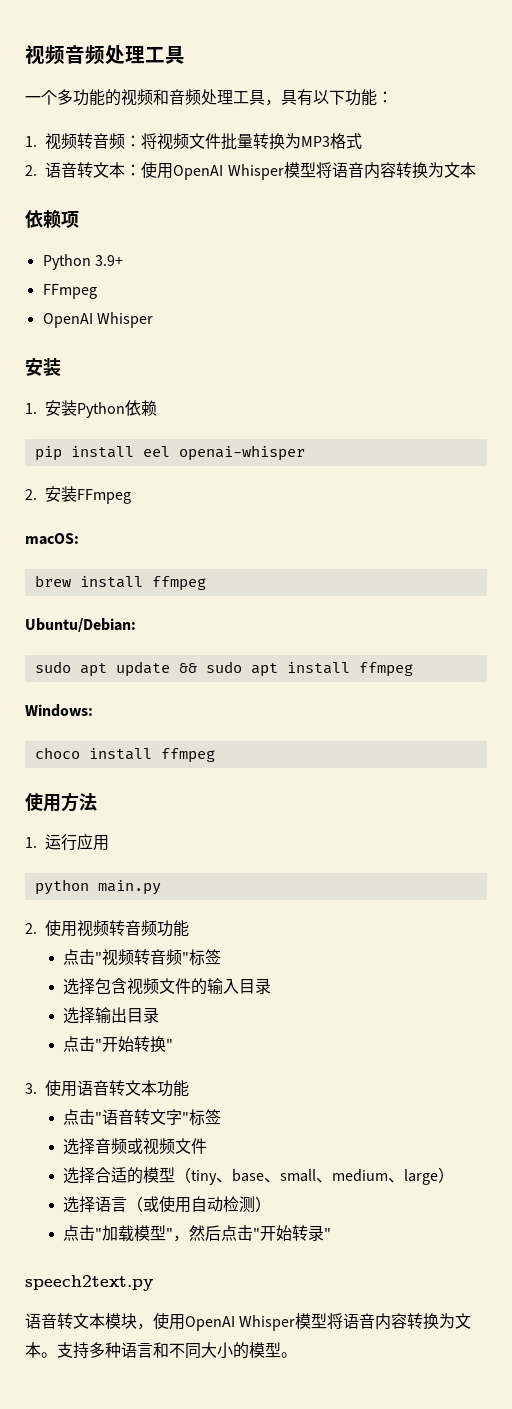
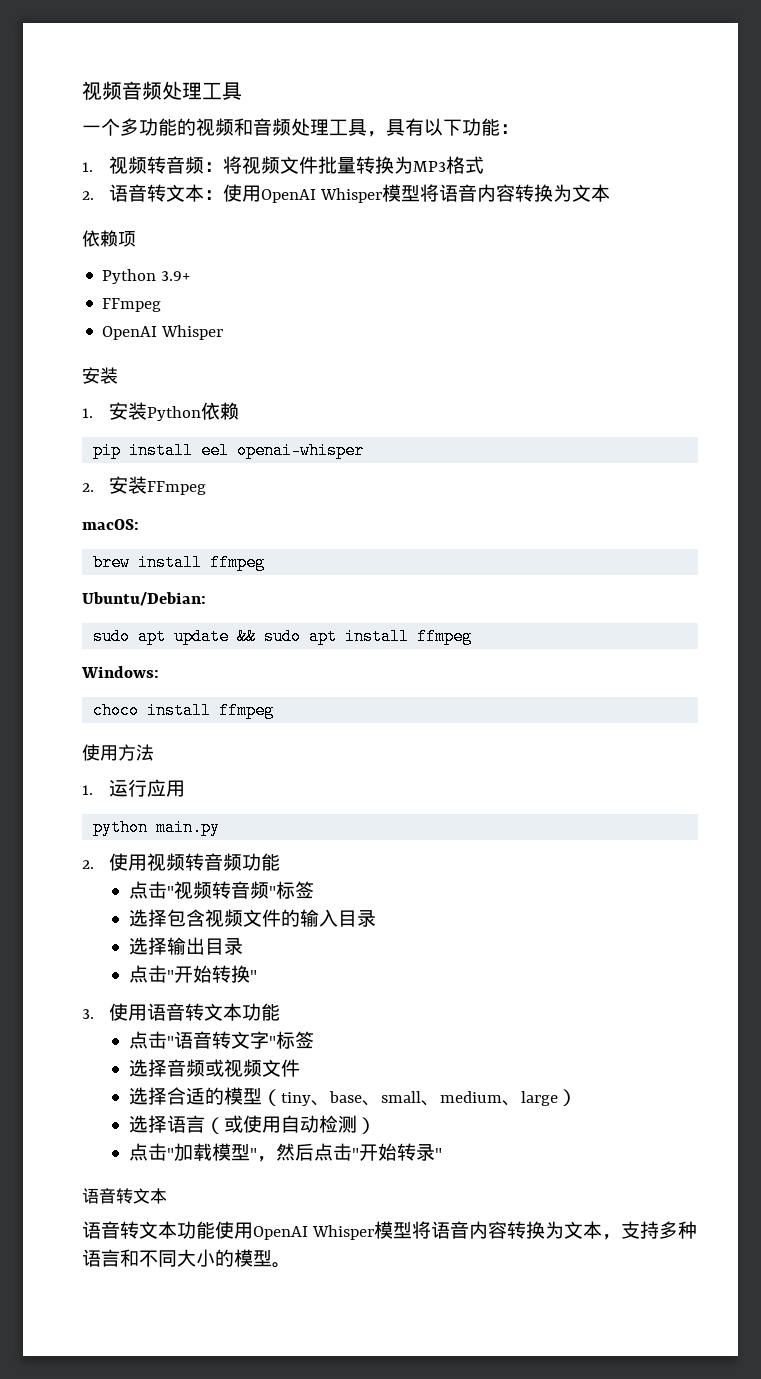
[25,1275,153,1291] [25,1313,472,1331] [25,1342,57,1358] speech2text.py // 语音转文本模块，使用OpenAI Whisper模型将语音内容转换为文本。 -> [82,1188,167,1204] [82,1221,621,1240] 语音转文本 // 语音转文本功能使用OpenAI Whisper模型将语音内容转换为文本，

